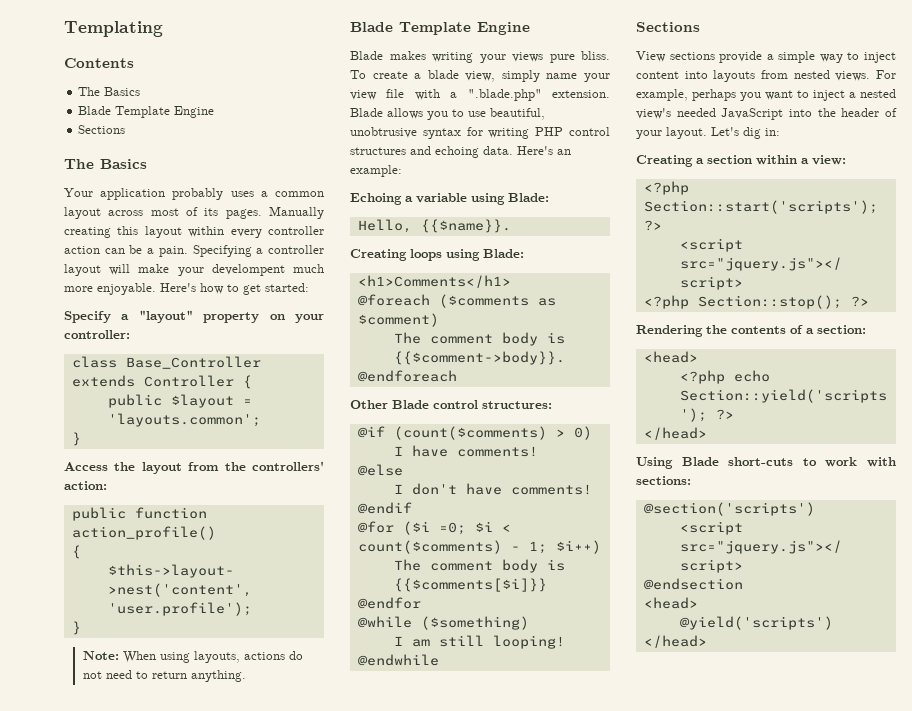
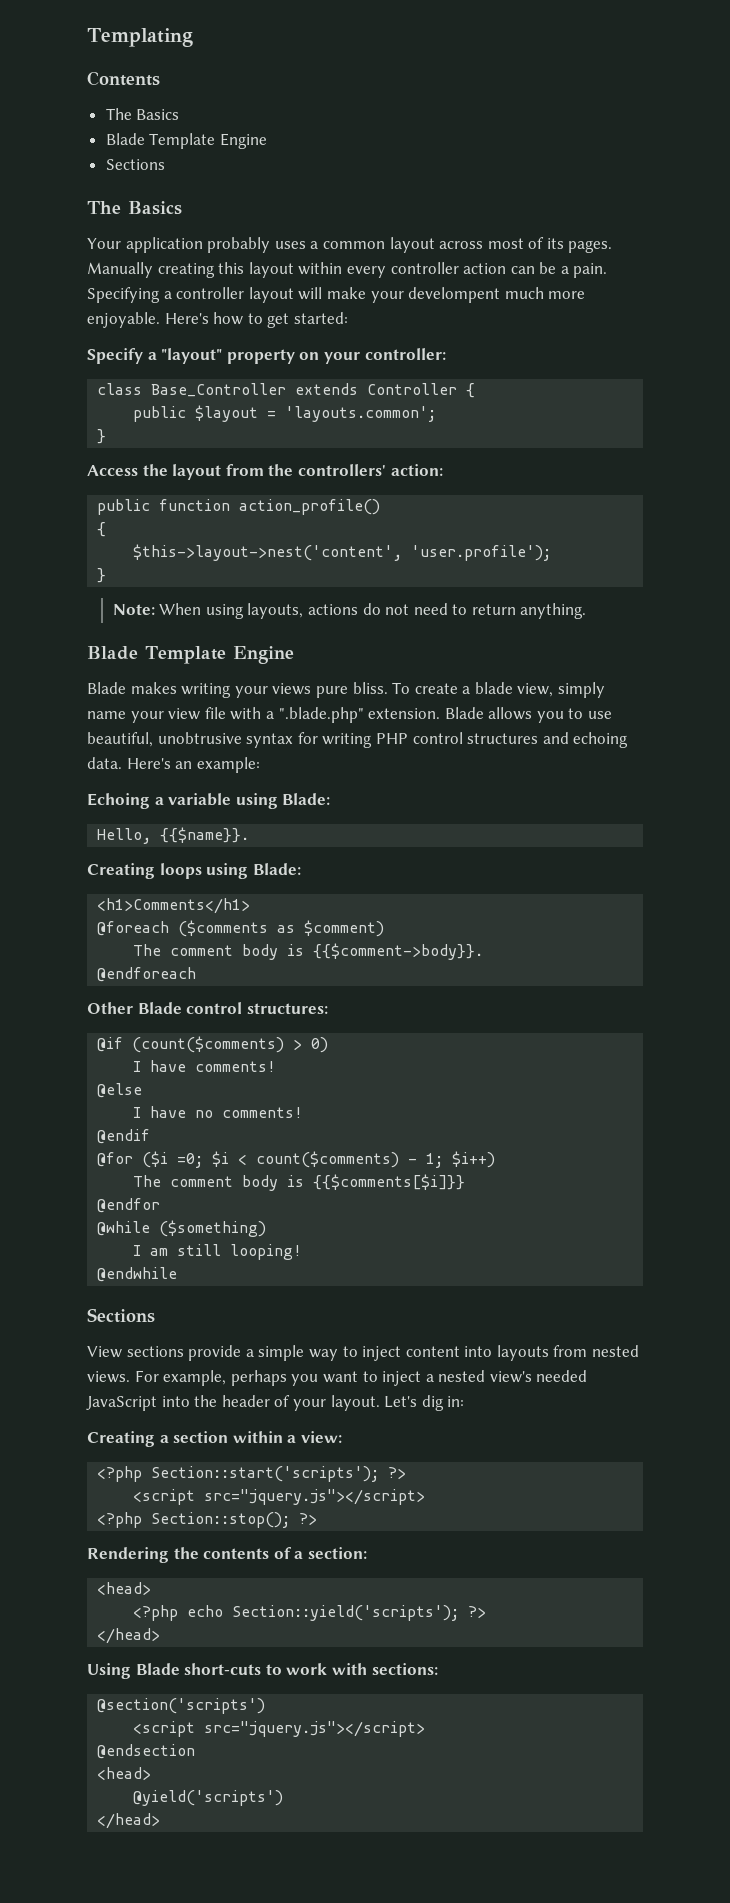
[411,483,502,495] don't have -> [150,1106,214,1118] have no

